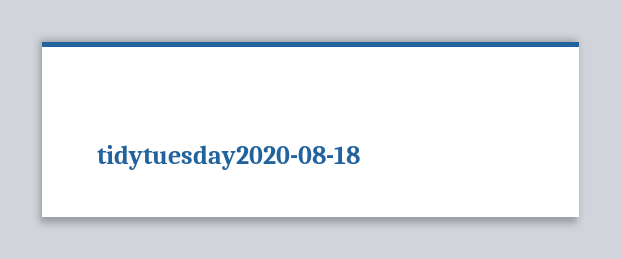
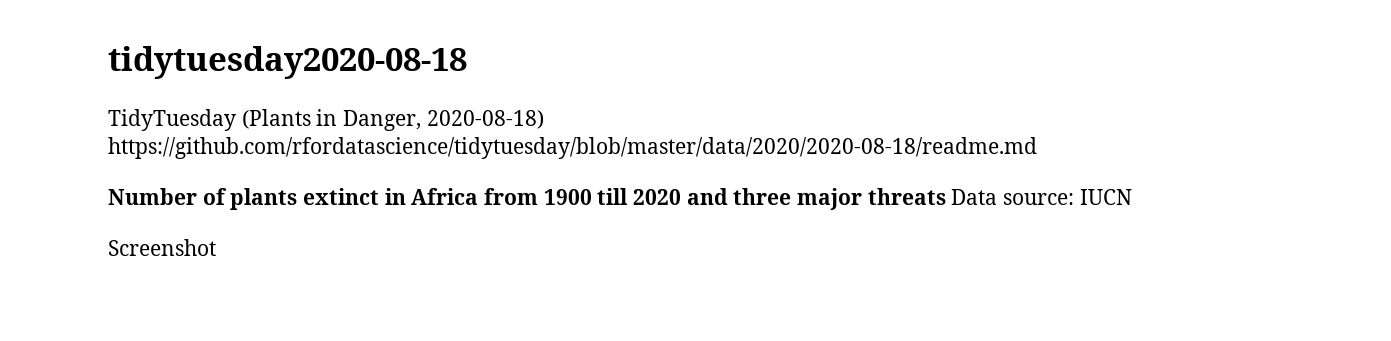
(360, 157) none -> [108,109,544,131] [108,137,1037,159] [108,188,1132,210] [108,239,216,256] // TidyTuesday (Plants in Danger, 2020-08-18) https://github.com/rfordatascience/tidytuesday/blob/master/data/2020/2020-08-18/readme.md // Number of plants extinct in Africa from 1900 till 2020 and three major threats Data source: IUCN // Screenshot

